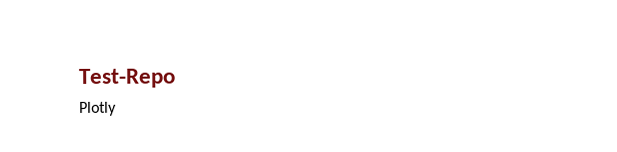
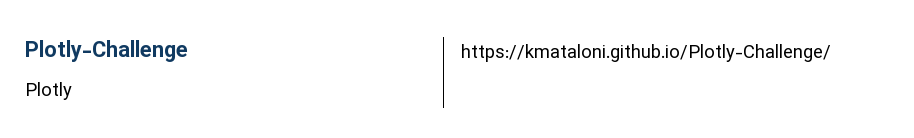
[78,68,176,88] Test-Repo -> [25,40,188,62] Plotly-Challenge
(117, 108) none -> [461,44,831,62] https://kmataloni.github.io/Plotly-Challenge/

